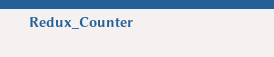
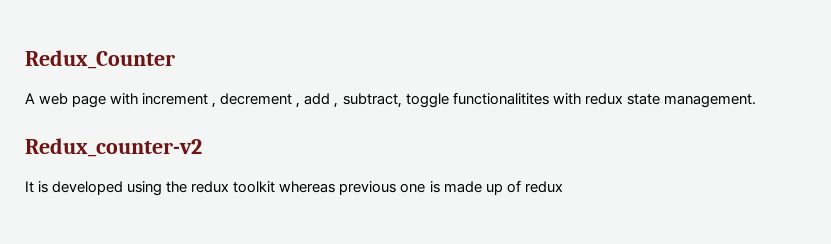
(133, 23) none -> [25,92,756,108] [25,138,202,157] [25,180,563,196] // A web page with increment , decrement , add , subtract, toggle functionalitites with redux state management. // Redux_counter-v2 // It is developed using the redux toolkit whereas previous one is made up of redux

